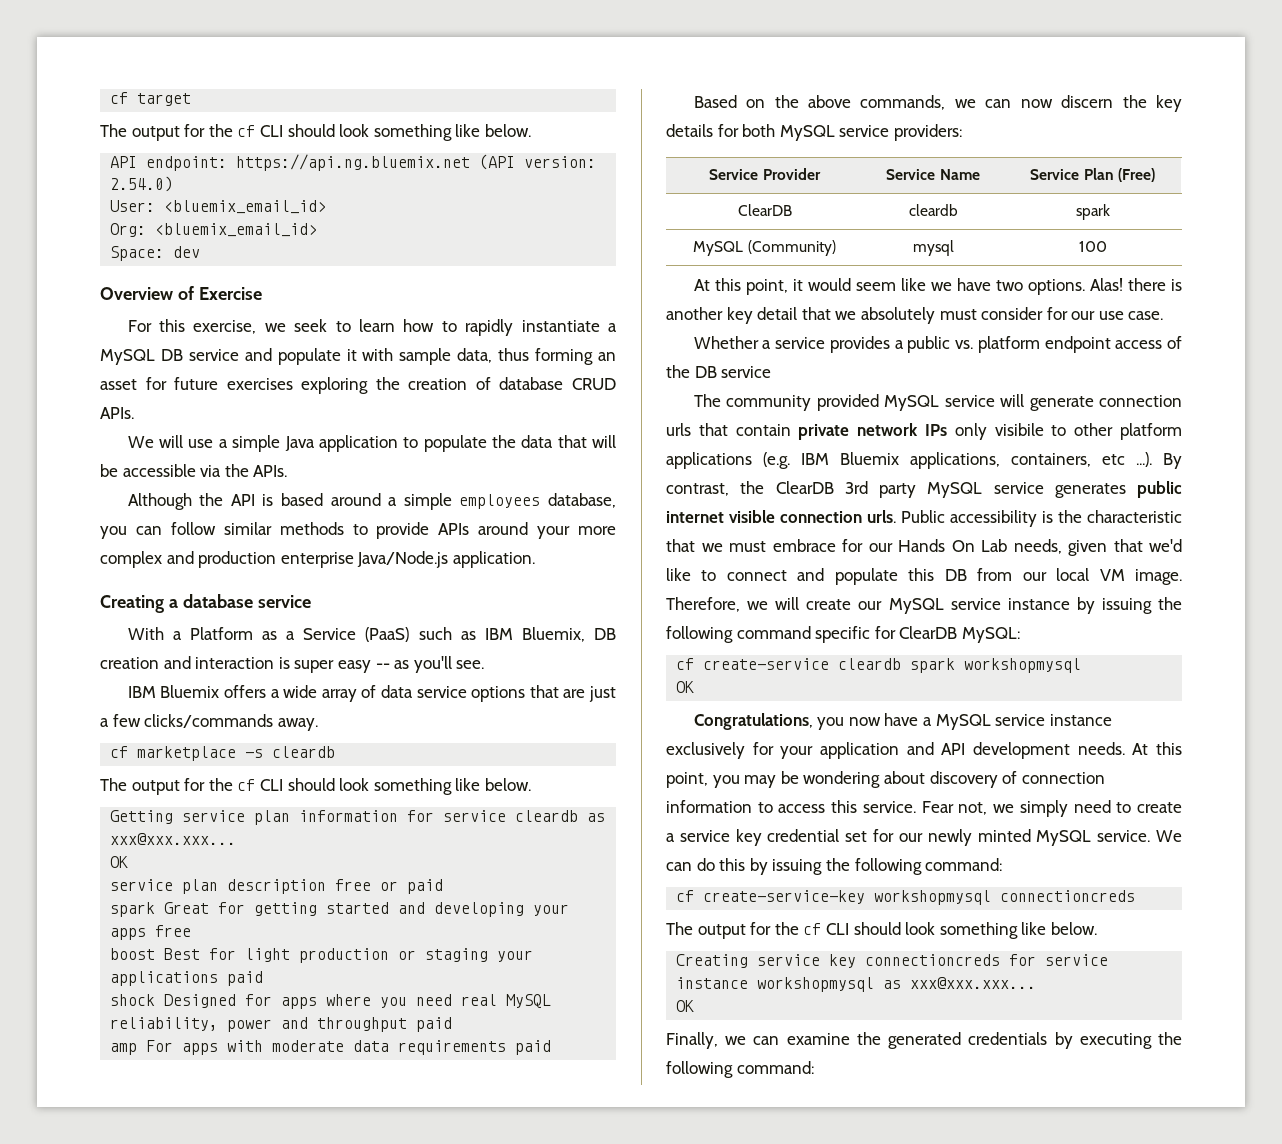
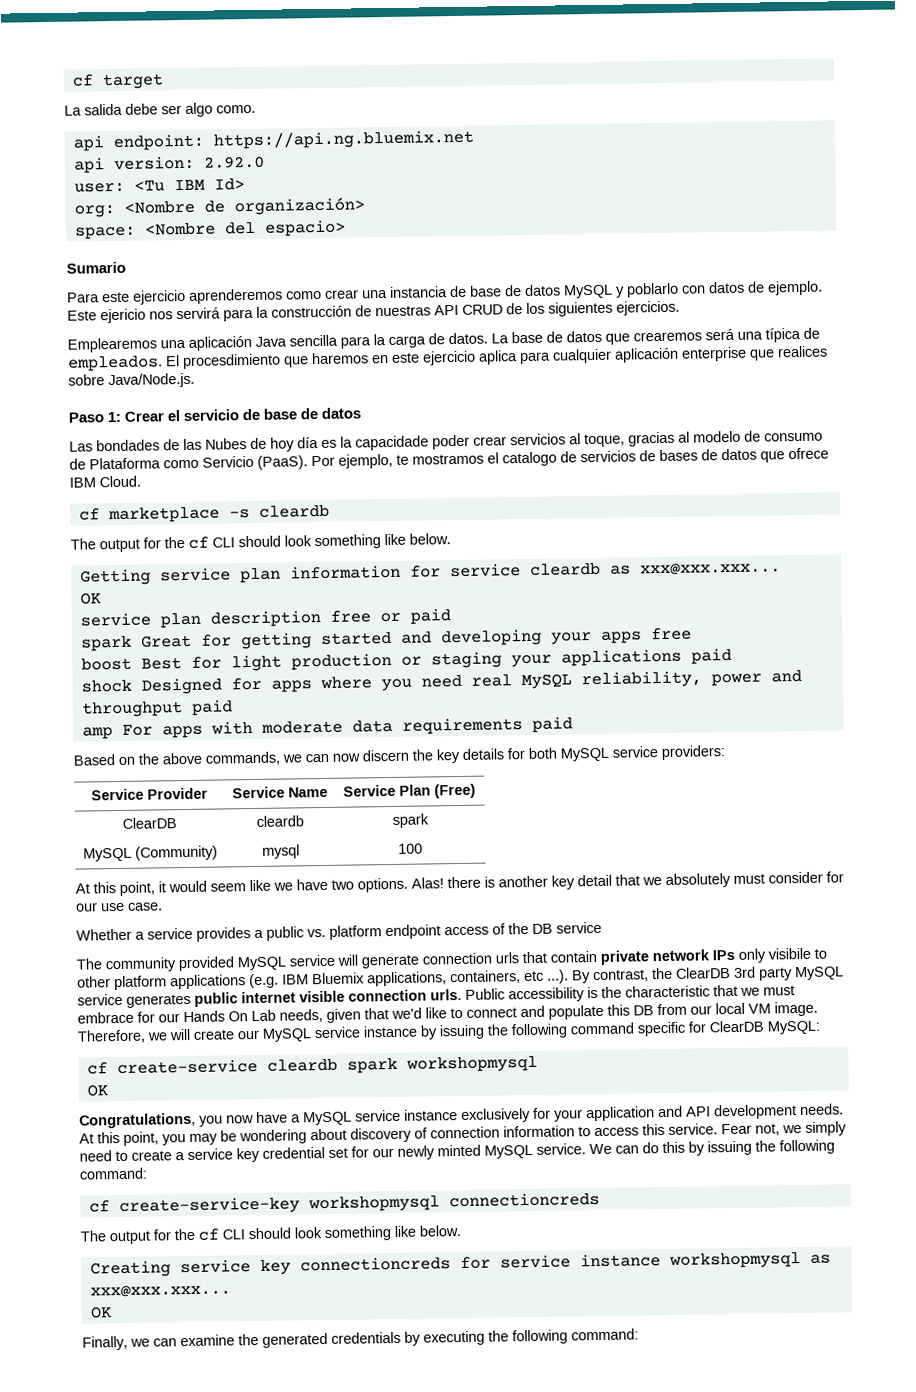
[100,124,531,141] [110,154,597,171] [110,176,174,192] [110,200,327,214] [110,223,318,237] [110,246,201,261] [100,286,262,300] [127,319,617,336] [100,348,617,365] [100,377,616,394] [100,407,134,419] [127,435,616,452] [100,464,288,477] [127,493,616,510] [100,522,616,539] [100,551,535,568] [100,594,311,613] [127,627,616,642] [100,656,485,673] [127,685,616,702] [100,714,318,731] The output for the cf CLI should look something like below. // API endpoint: https://api.ng.bluemix.net (API version: 2.54.0) // User: <bluemix_email_id> // Org: <bluemix_email_id> // Space: dev // Overview of Exercise // For this exercise, we seek to learn how to rapidly instantiate a MySQL DB service and populate it with sample data, thus forming an asset for future exercises exploring the creation of database CRUD APIs. // We will use a simple Java application to populate the data that will be accessible via the APIs. // Although the API is based around a simple employees database, you can follow similar methods to provide APIs around your more complex and production enterprise Java/Node.js application. // Creating a database service // With a Platform as a Service (PaaS) such as IBM Bluemix, DB creation and interaction is super easy -- as you'll see. // IBM Bluemix offers a wide array of data service options that are just a few clicks/commands away. -> [64,102,256,117] [72,129,474,152] [73,155,265,174] [73,178,245,193] [73,197,365,218] [74,219,346,240] [66,261,126,274] [67,280,823,305] [67,300,680,324] [67,327,820,353] [67,345,828,372] [68,372,195,389] [68,407,362,423] [69,430,823,452] [69,447,829,470] [69,475,141,488] La salida debe ser algo como. // api endpoint: https://api.ng.bluemix.net // api version: 2.92.0 // user: <Tu IBM Id> // org: <Nombre de organización> // space: <Nombre del espacio> // Sumario // Para este ejercicio aprenderemos como crear una instancia de base de datos MySQL y poblarlo con datos de ejemplo. Este ejericio nos servirá para la construcción de nuestras API CRUD de los siguientes ejercicios. // Emplearemos una aplicación Java sencilla para la carga de datos. La base de datos que crearemos será una típica de empleados. El procesdimiento que haremos en este ejercicio aplica para cualquier aplicación enterprise que realices sobre Java/Node.js. // Paso 1: Crear el servicio de base de datos // Las bondades de las Nubes de hoy día es la capacidade poder crear servicios al toque, gracias al modelo de consumo de Plataforma como Servicio (PaaS). Por ejemplo, te mostramos el catalogo de servicios de bases de datos que ofrece IBM Cloud.

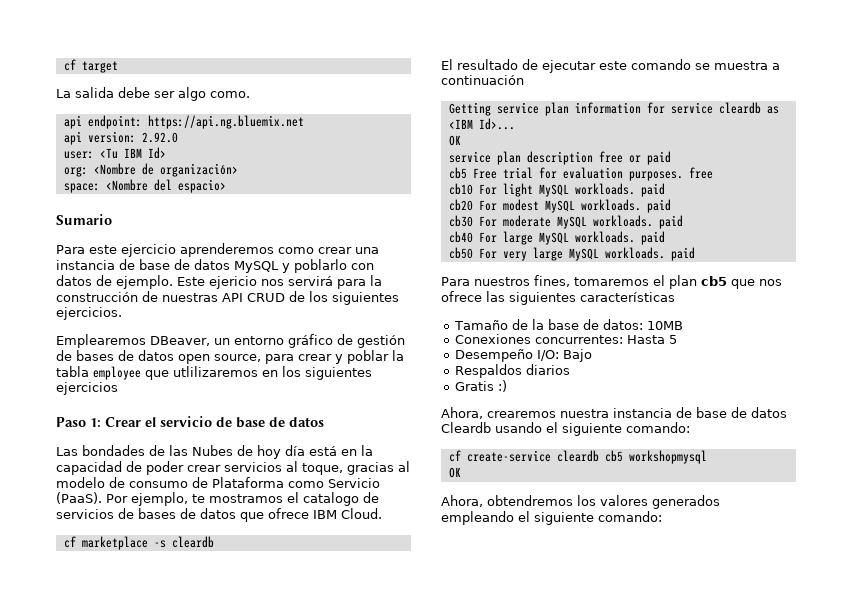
[160,327,820,351] [67,345,828,372] [68,372,195,389] una aplicación Java sencilla para la carga de datos. La base de datos que crearemos será una típica de empleados. El procesdimiento que haremos en este ejercicio aplica para cualquier aplicación enterprise que realices sobre Java/Node.js. -> [150,334,405,348] [56,350,404,364] [56,366,372,380] [56,382,118,395] DBeaver, un entorno gráfico de gestión de bases de datos open source, para crear y poblar la tabla employee que utlilizaremos en los siguientes ejercicios
[321,435,429,451] es la capacidade -> [309,445,373,456] [56,461,142,475] está en la capacidad de
[70,533,451,553] The output for the cf CLI should look something like below. -> [441,59,780,73] [441,75,524,85] El resultado de ejecutar este comando se muestra a continuación
[639,562,781,576] xxx@xxx.xxx... -> [448,118,515,130] <IBM Id>...
[80,627,692,652] [80,647,732,672] [80,669,802,695] [81,699,233,718] [81,716,573,740] [73,745,725,766] [91,787,208,801] [231,786,328,799] [343,783,476,799] [122,817,177,829] [255,815,304,827] [391,813,429,828] [83,845,218,862] [261,844,300,859] [398,843,423,854] [75,871,844,896] [75,902,163,912] [76,921,602,942] [76,947,827,973] [77,966,844,991] [77,984,795,1008] [77,1001,818,1024] [77,1020,820,1044] spark Great for getting started and developing your apps free // boost Best for light production or staging your applications paid // shock Designed for apps where you need real MySQL reliability, power and throughput paid // amp For apps with moderate data requirements paid // Based on the above commands, we can now discern the key details for both MySQL service providers: // Service Provider | Service Name | Service Plan (Free) // ClearDB | cleardb | spark // MySQL (Community) | mysql | 100 // At this point, it would seem like we have two options. Alas! there is another key detail that we absolutely must consider for our use case. // Whether a service provides a public vs. platform endpoint access of the DB service // The community provided MySQL service will generate connection urls that contain private network IPs only visibile to other platform applications (e.g. IBM Bluemix applications, containers, etc ...). By contrast, the ClearDB 3rd party MySQL service generates public internet visible connection urls. Public accessibility is the characteristic that we must embrace for our Hands On Lab needs, given that we'd like to connect and populate this DB from our local VM image. Therefore, we will create our MySQL service instance by issuing the following command specific for ClearDB MySQL: -> [448,167,713,181] [448,183,665,197] [448,199,671,213] [448,215,683,229] [448,231,665,245] [448,247,695,261] [441,275,782,289] [441,291,675,305] [453,319,683,330] [454,334,677,344] [454,349,592,362] [454,364,570,378] [454,380,507,392] [441,407,787,419] [441,422,690,436] cb5 Free trial for evaluation purposes. free // cb10 For light MySQL workloads. paid // cb20 For modest MySQL workloads. paid // cb30 For moderate MySQL workloads. paid // cb40 For large MySQL workloads. paid // cb50 For very large MySQL workloads. paid // Para nuestros fines, tomaremos el plan cb5 que nos ofrece las siguientes características // Tamaño de la base de datos: 10MB // Conexiones concurrentes: Hasta 5 // Desempeño I/O: Bajo // Respaldos diarios // Gratis :) // Ahora, crearemos nuestra instancia de base de datos Cleardb usando el siguiente comando:
[346,1057,398,1074] spark -> [604,450,623,462] cb5
[79,1103,844,1129] [79,1121,847,1146] [79,1139,835,1163] [79,1167,148,1180] [88,1191,600,1216] [80,1225,461,1245] [89,1252,831,1278] [89,1284,231,1298] [89,1306,112,1319] [82,1328,639,1351] Congratulations, you now have a MySQL service instance exclusively for your application and API development needs. At this point, you may be wondering about discovery of connection information to access this service. Fear not, we simply need to create a service key credential set for our newly minted MySQL service. We can do this by issuing the following command: // cf create-service-key workshopmysql connectioncreds // The output for the cf CLI should look something like below. // Creating service key connectioncreds for service instance workshopmysql as xxx@xxx.xxx... // OK // Finally, we can examine the generated credentials by executing the following command: -> [441,495,720,509] [441,511,662,525] Ahora, obtendremos los valores generados empleando el siguiente comando:

